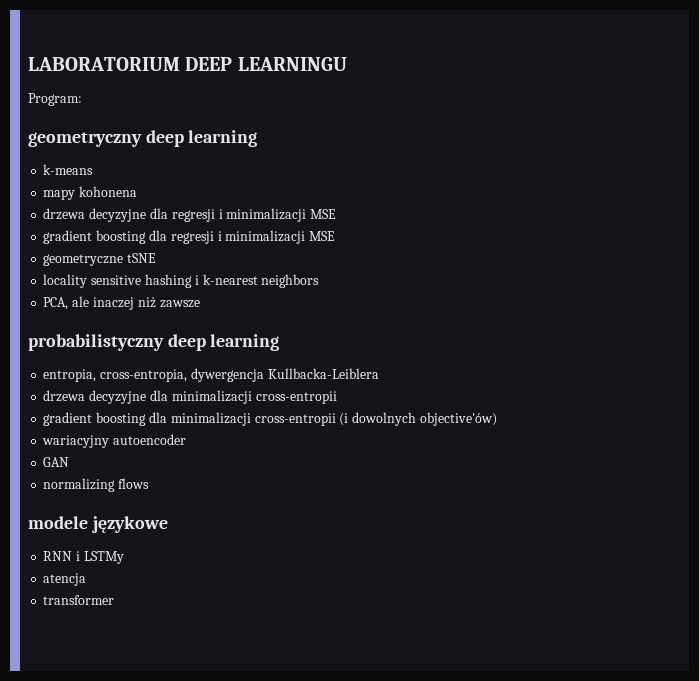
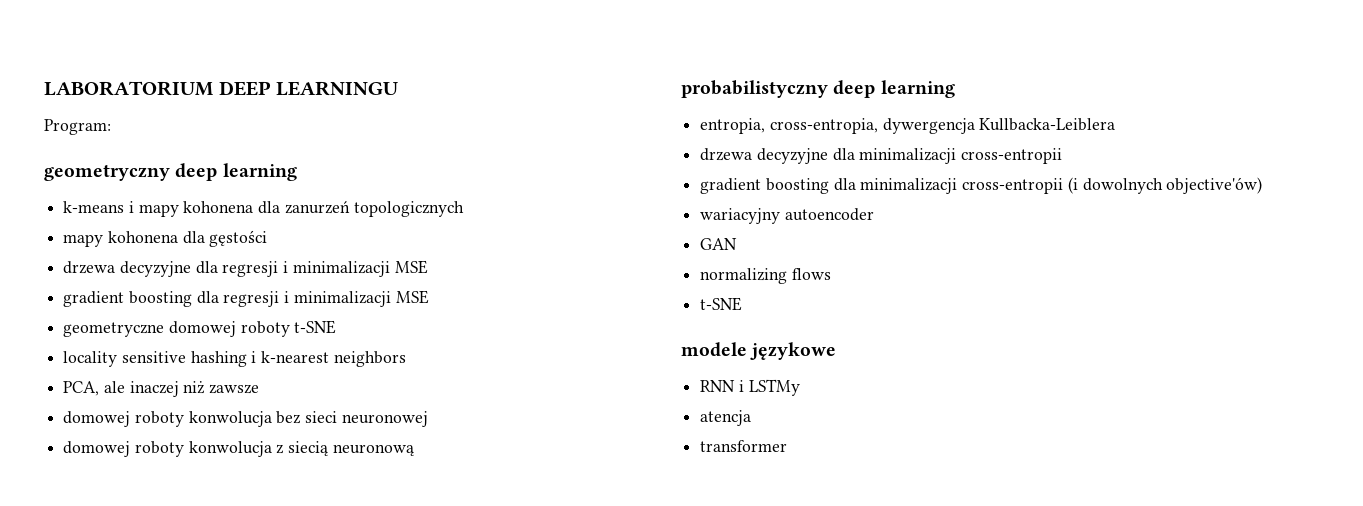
[43,186,138,200] // mapy kohonena -> [128,201,464,217] [63,230,268,247] i mapy kohonena dla zanurzeń topologicznych // mapy kohonena dla gęstości
[127,253,157,263] tSNE -> [168,320,337,337] domowej roboty t-SNE
(200, 304) none -> [63,411,428,427] [63,441,415,457] // domowej roboty konwolucja bez sieci neuronowej // domowej roboty konwolucja z siecią neuronową
(150, 483) none -> [700,297,743,311] // t-SNE

